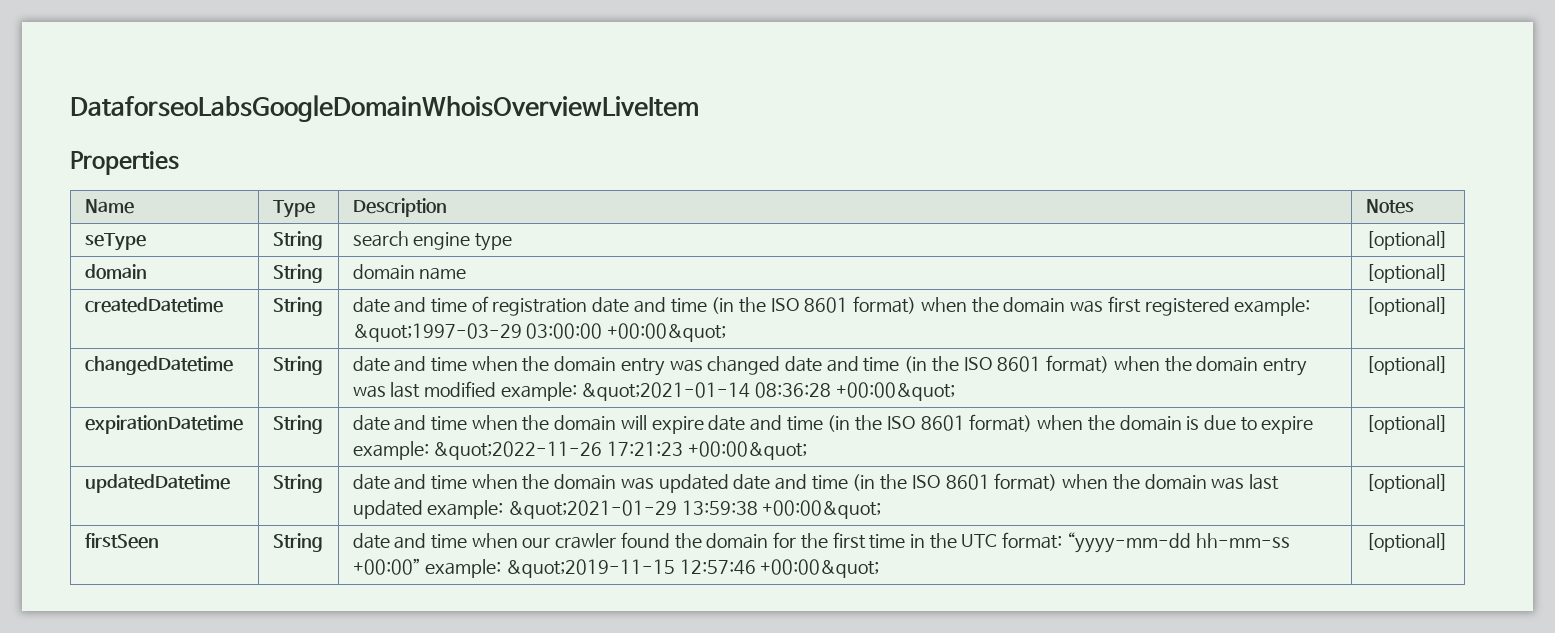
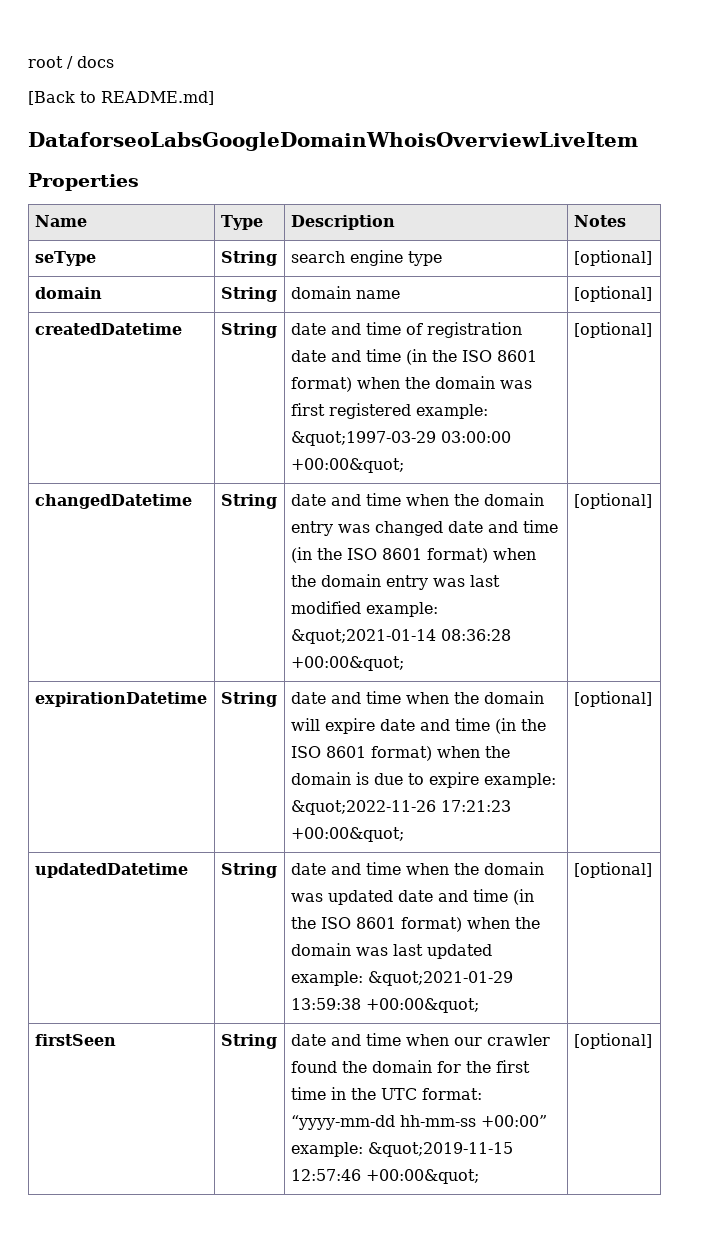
(70, 108) none -> [28,56,114,69] [28,91,214,105] root / docs // [Back to README.md] //

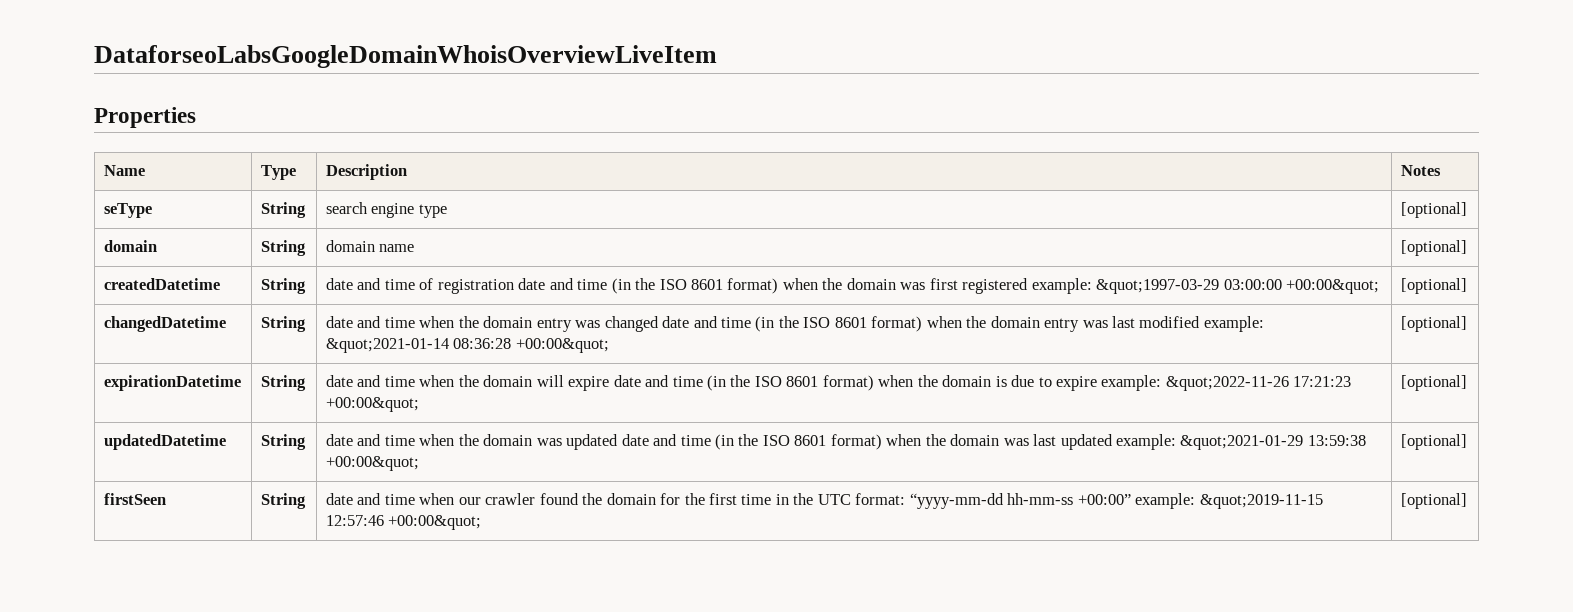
[28,56,114,69] [28,91,214,105] root / docs // [Back to README.md] // -> (94, 56) none

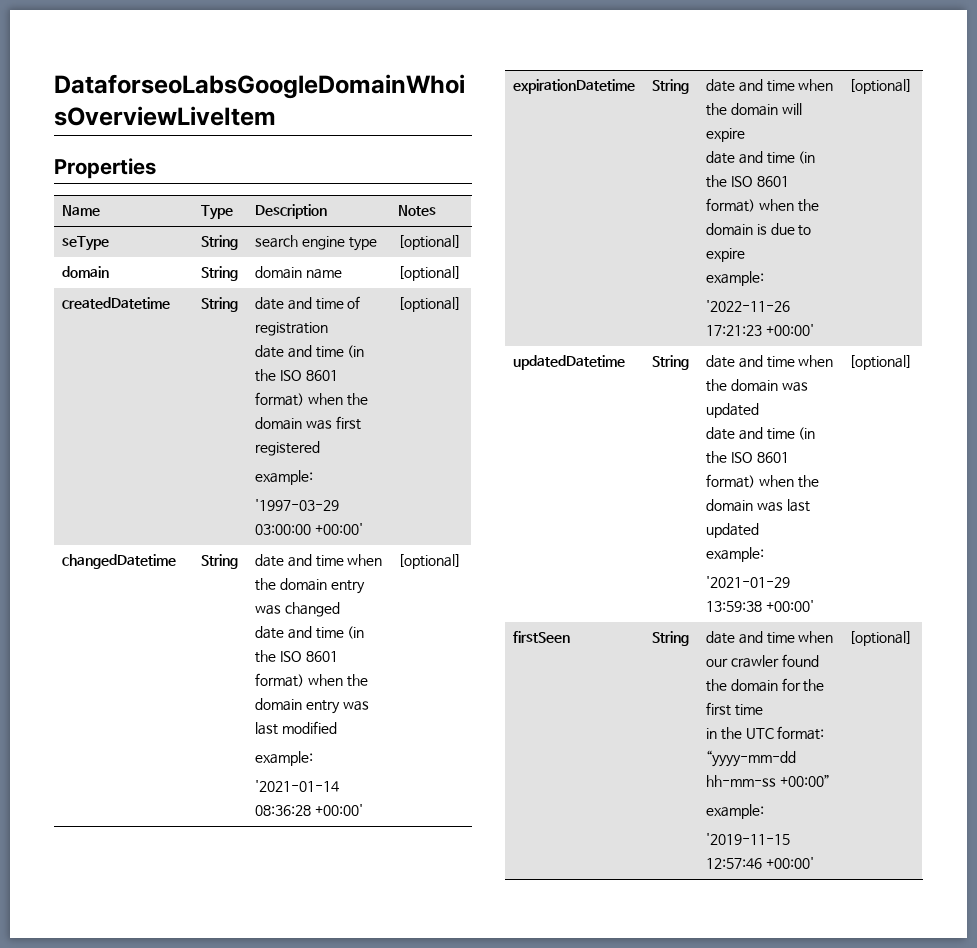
(514, 286) none -> (329, 329) //
[1031,278,1379,294] example: &quot;1997-03-29 03:00:00 +00:00&quot; -> [255,470,314,485] [255,499,340,511] [255,523,363,535] // example: // '1997-03-29 03:00:00 +00:00'
(659, 324) none -> (340, 609) //
[1203,316,1264,332] [325,338,609,353] example: &quot;2021-01-14 08:36:28 +00:00&quot; -> [255,751,314,766] [255,780,340,792] [255,804,363,816] // example: // '2021-01-14 08:36:28 +00:00'
(610, 383) none -> (746, 135) //
[1101,375,1352,391] [325,397,419,412] example: &quot;2022-11-26 17:21:23 +00:00&quot; -> [706,271,765,286] [706,300,791,312] [706,324,814,336] // example: // '2022-11-26 17:21:23 +00:00'
(619, 442) none -> (760, 410) //
[1115,434,1366,450] [325,456,419,471] example: &quot;2021-01-29 13:59:38 +00:00&quot; -> [706,547,765,562] [706,576,791,588] [706,600,814,612] // example: // '2021-01-29 13:59:38 +00:00'
(772, 499) none -> (763, 710) //
[1135,493,1323,509] [325,515,482,530] example: &quot;2019-11-15 12:57:46 +00:00&quot; -> [706,804,765,819] [706,833,791,845] [706,857,814,869] // example: // '2019-11-15 12:57:46 +00:00'

